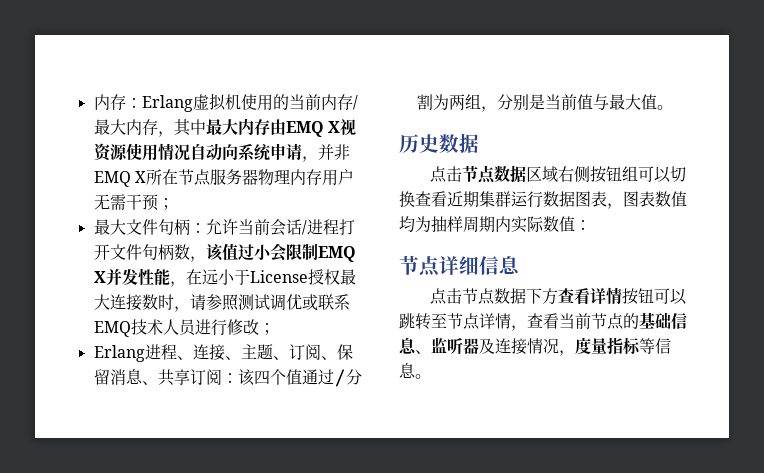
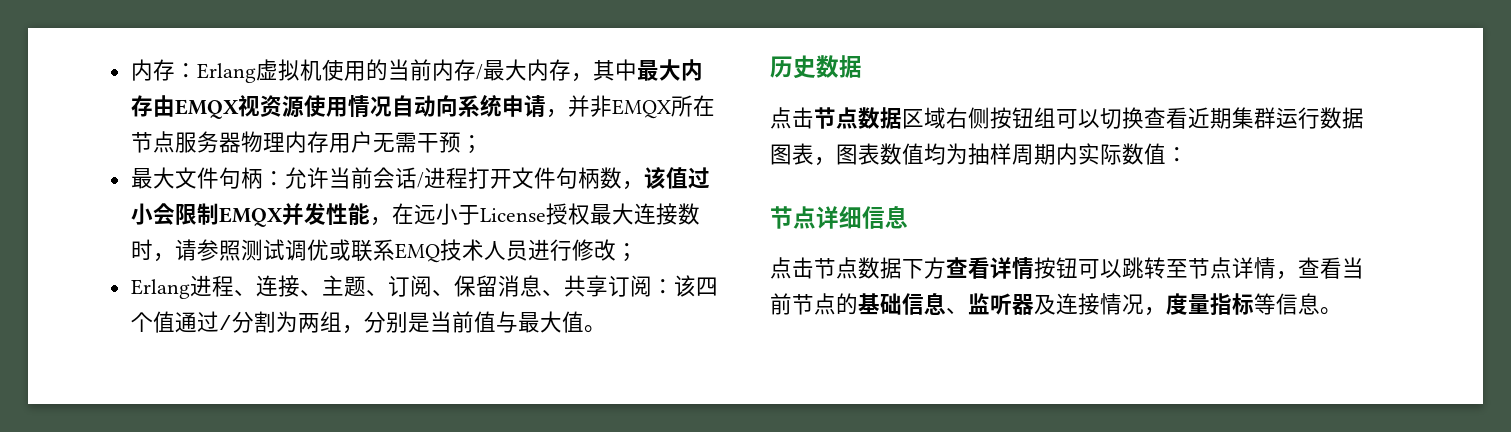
[285,121,340,137] EMQ X -> [174,99,239,119] EMQX
[93,171,146,187] EMQ X -> [611,99,671,119] EMQX
[317,246,356,262] [93,271,106,283] EMQ X -> [218,207,283,227] EMQX

